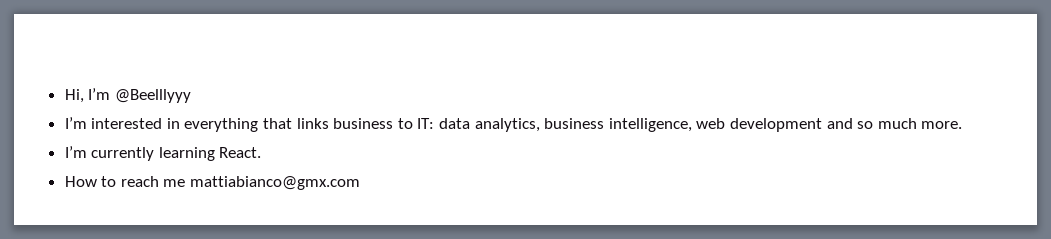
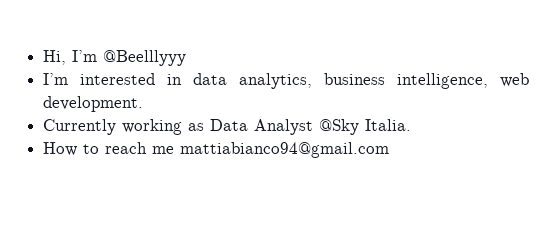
[184,118,435,132] everything that links business to IT: -> (183, 79) none
[729,118,963,132] [64,146,262,161] development and so much more. // I’m currently learning React. -> [43,96,144,112] [43,119,412,135] development. // Currently working as Data Analyst @Sky Italia.
[190,176,361,190] mattiabianco@gmx.com -> [180,142,390,158] mattiabianco94@gmail.com

